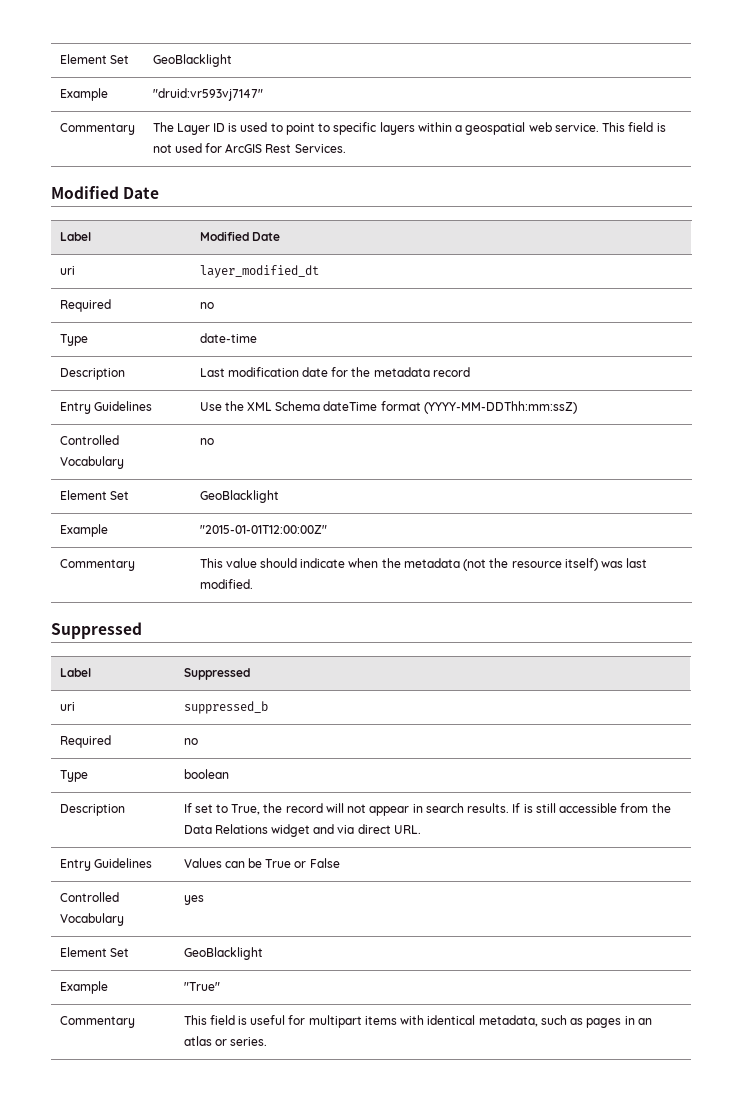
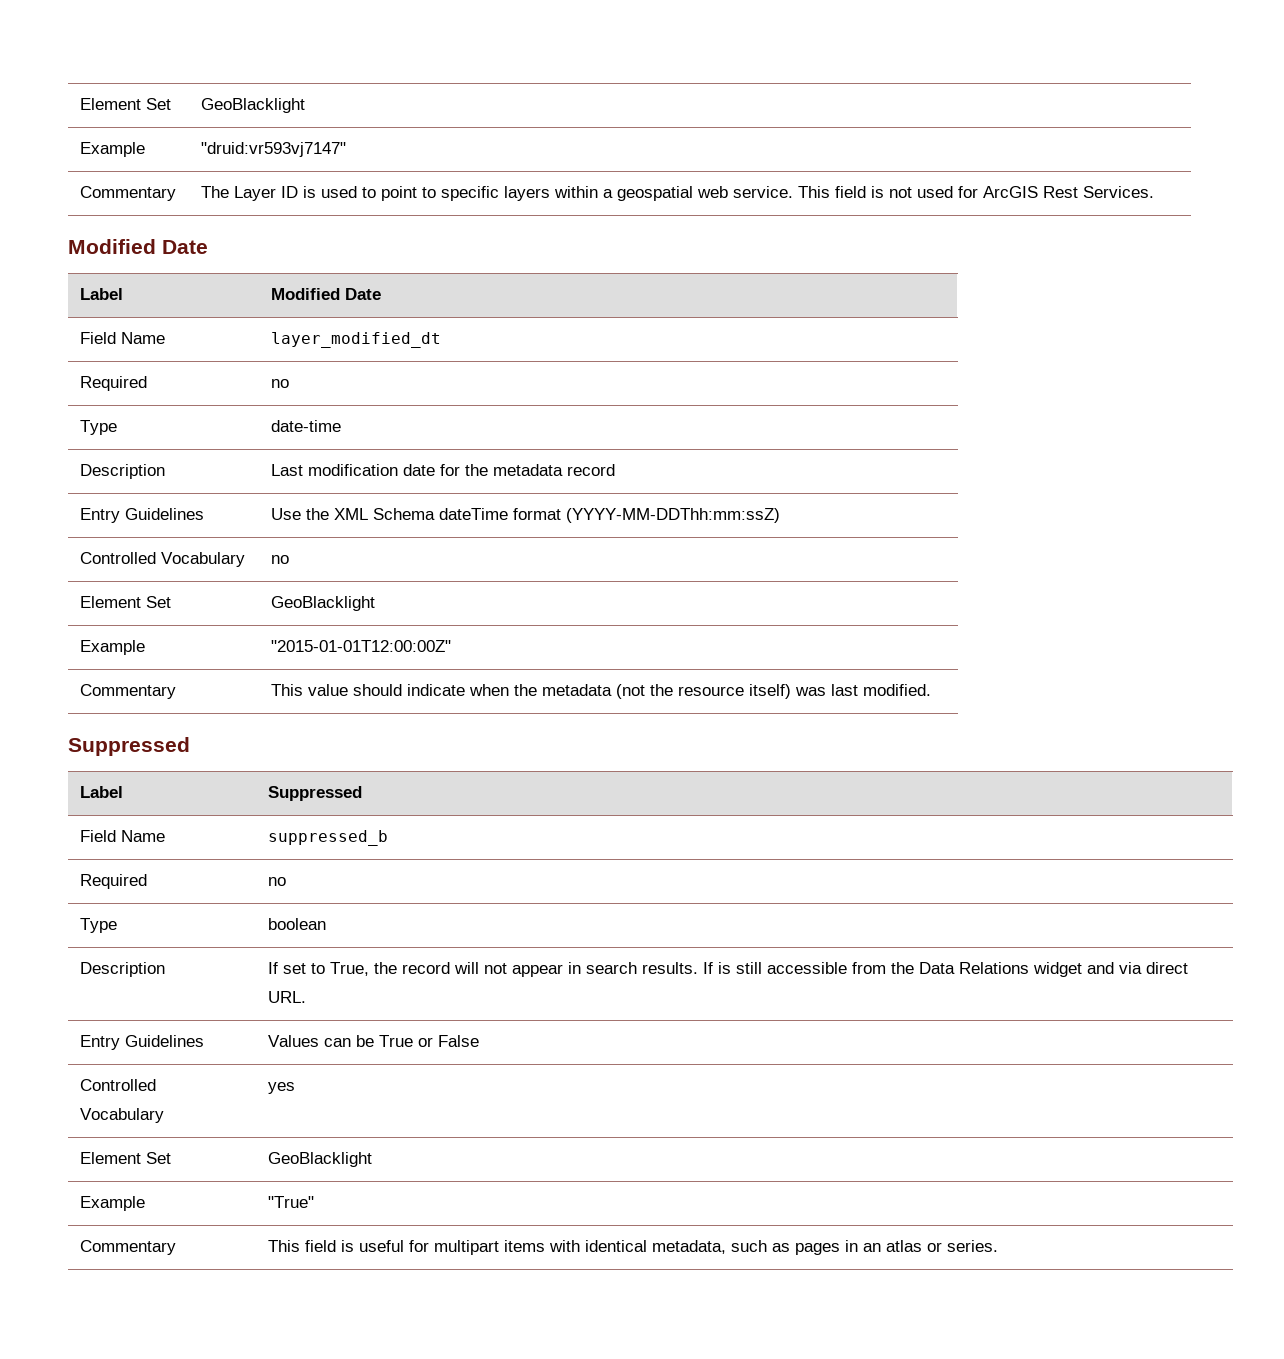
[59,266,75,275] uri -> [80,332,166,344] Field Name
[59,702,75,711] uri -> [80,830,166,842] Field Name

